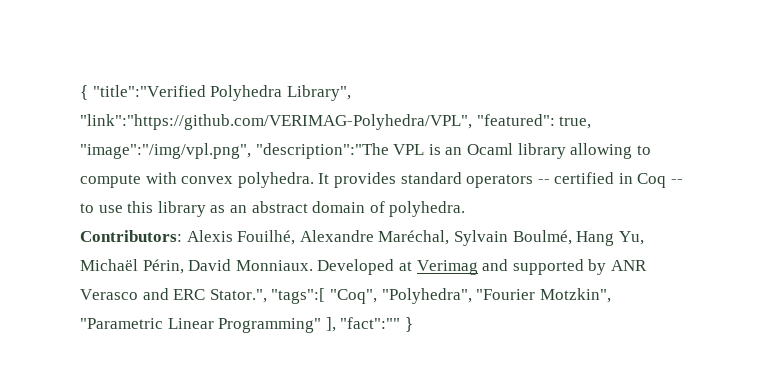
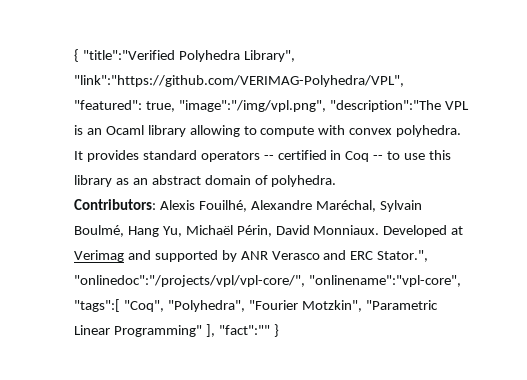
(267, 296) none -> [74,275,461,287] "onlinedoc":"/projects/vpl/vpl-core/", "onlinename":"vpl-core",

